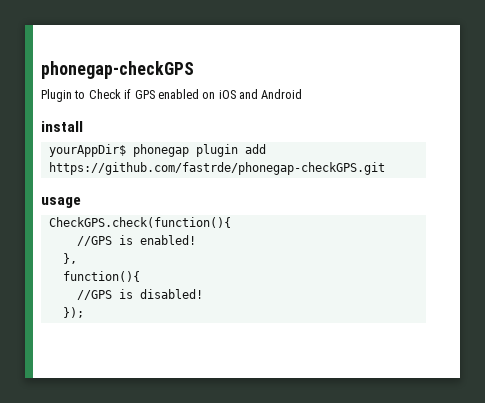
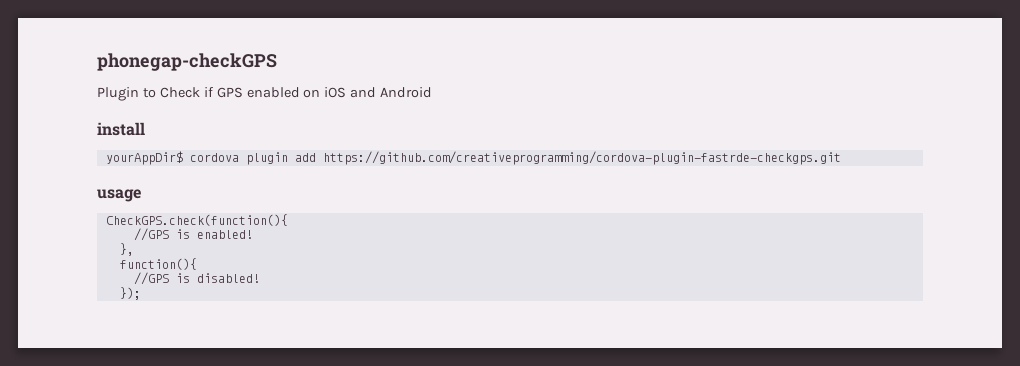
[132,144,189,157] phonegap -> [189,153,239,162] cordova
[48,162,385,175] https://github.com/fastrde/phonegap-checkGPS.git -> [322,151,841,165] https://github.com/creativeprogramming/cordova-plugin-fastrde-checkgps.git

